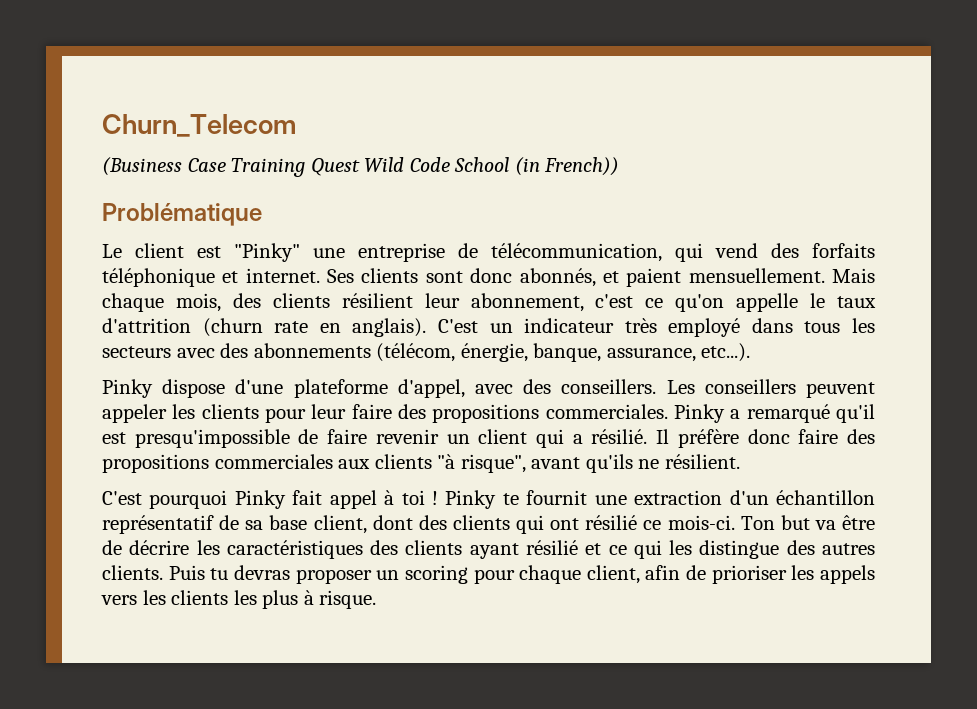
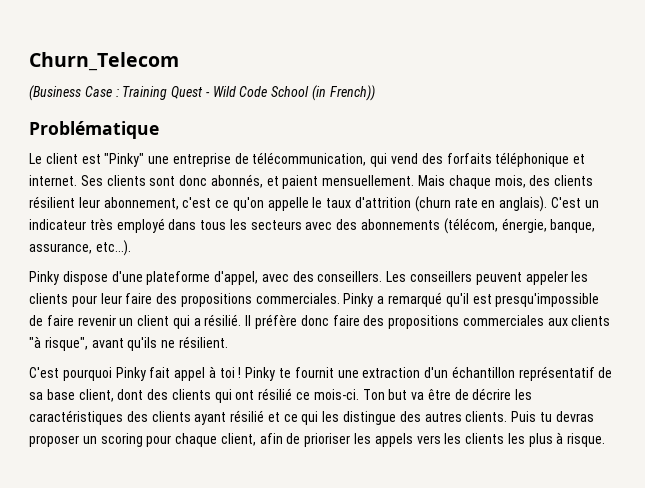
(226, 165) none -> [115,89,119,97] :
(360, 167) none -> [205,92,210,97] -

